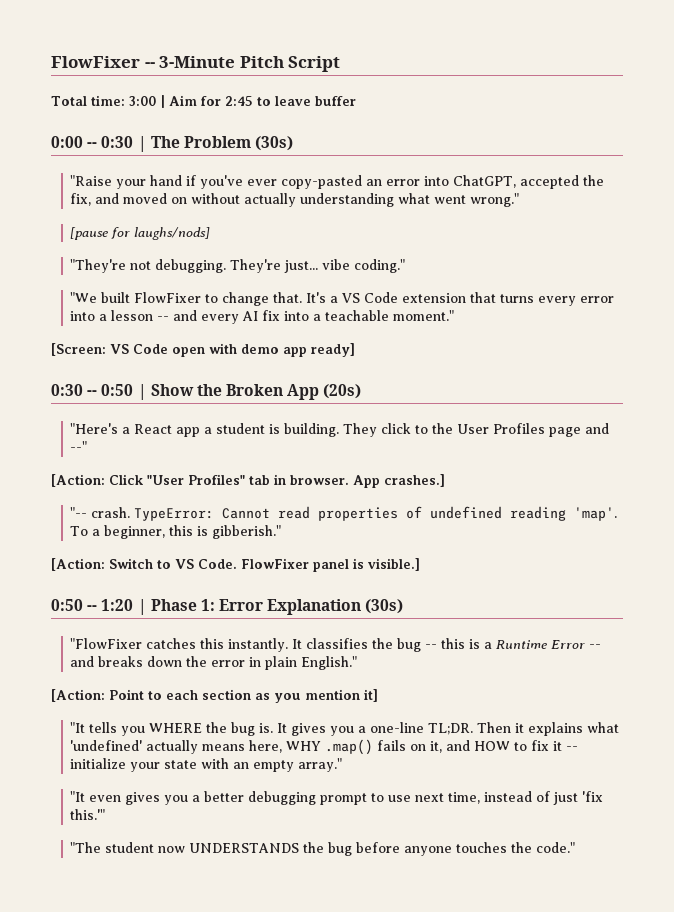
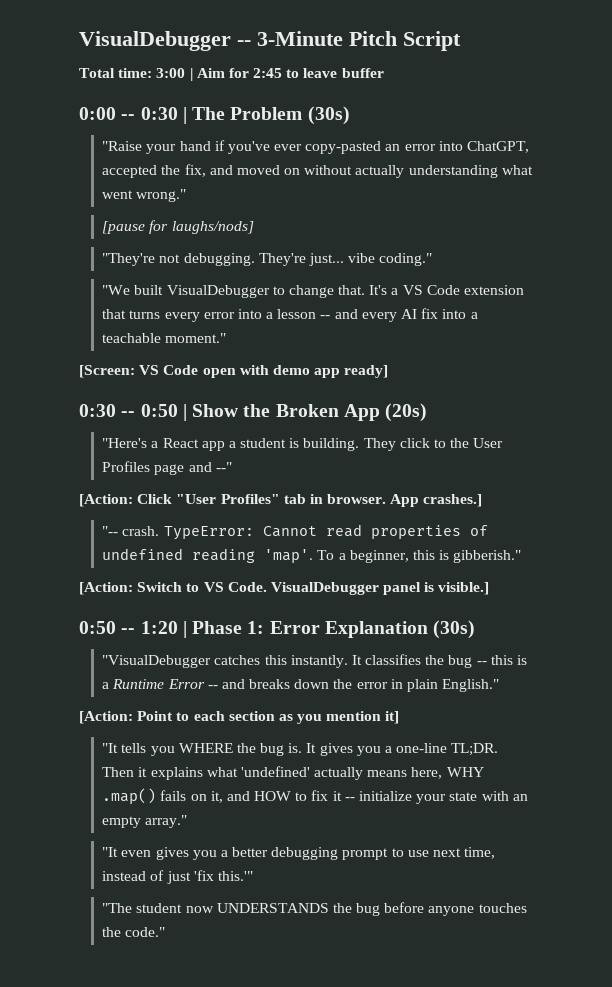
[51,56,140,68] FlowFixer -> [79,31,231,51] VisualDebugger
[134,292,202,303] FlowFixer -> [166,285,270,298] VisualDebugger
[241,558,309,569] FlowFixer -> [270,582,379,595] VisualDebugger
[70,638,143,649] "FlowFixer -> [102,655,212,668] "VisualDebugger

